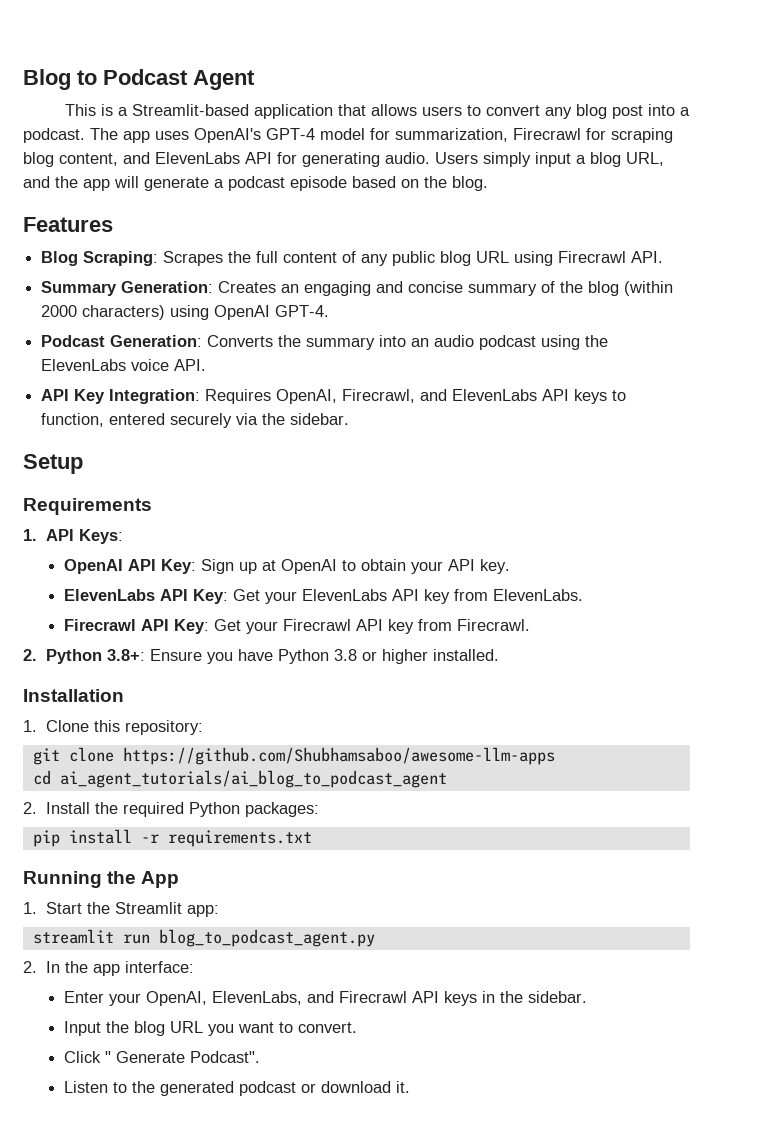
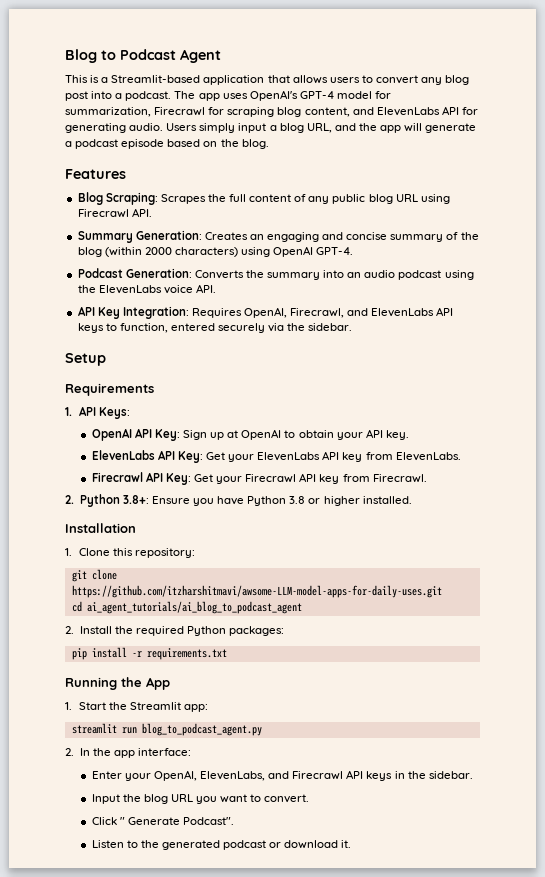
[122,747,555,765] https://github.com/Shubhamsaboo/awesome-llm-apps -> [71,585,442,598] https://github.com/itzharshitmavi/awsome-LLM-model-apps-for-daily-uses.git

